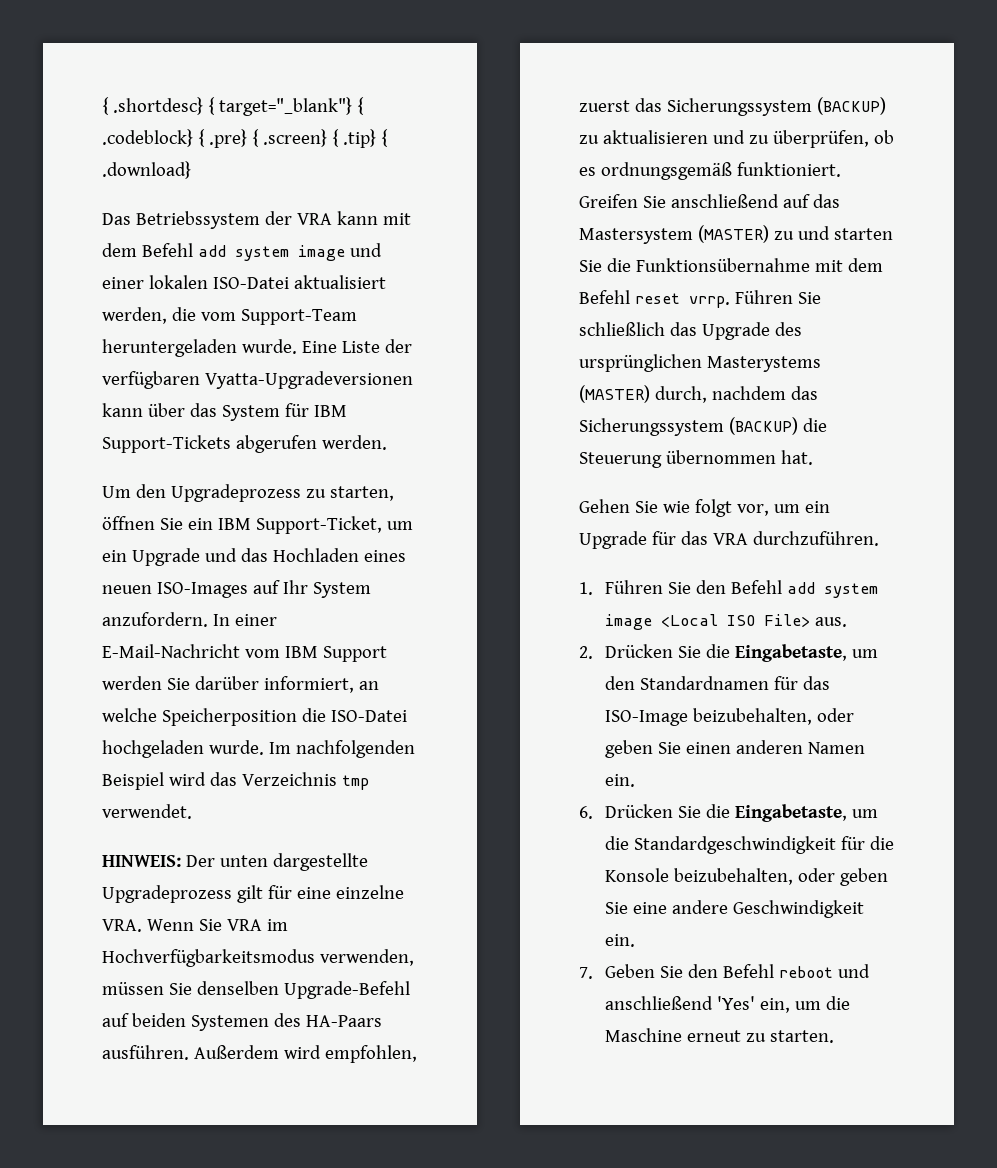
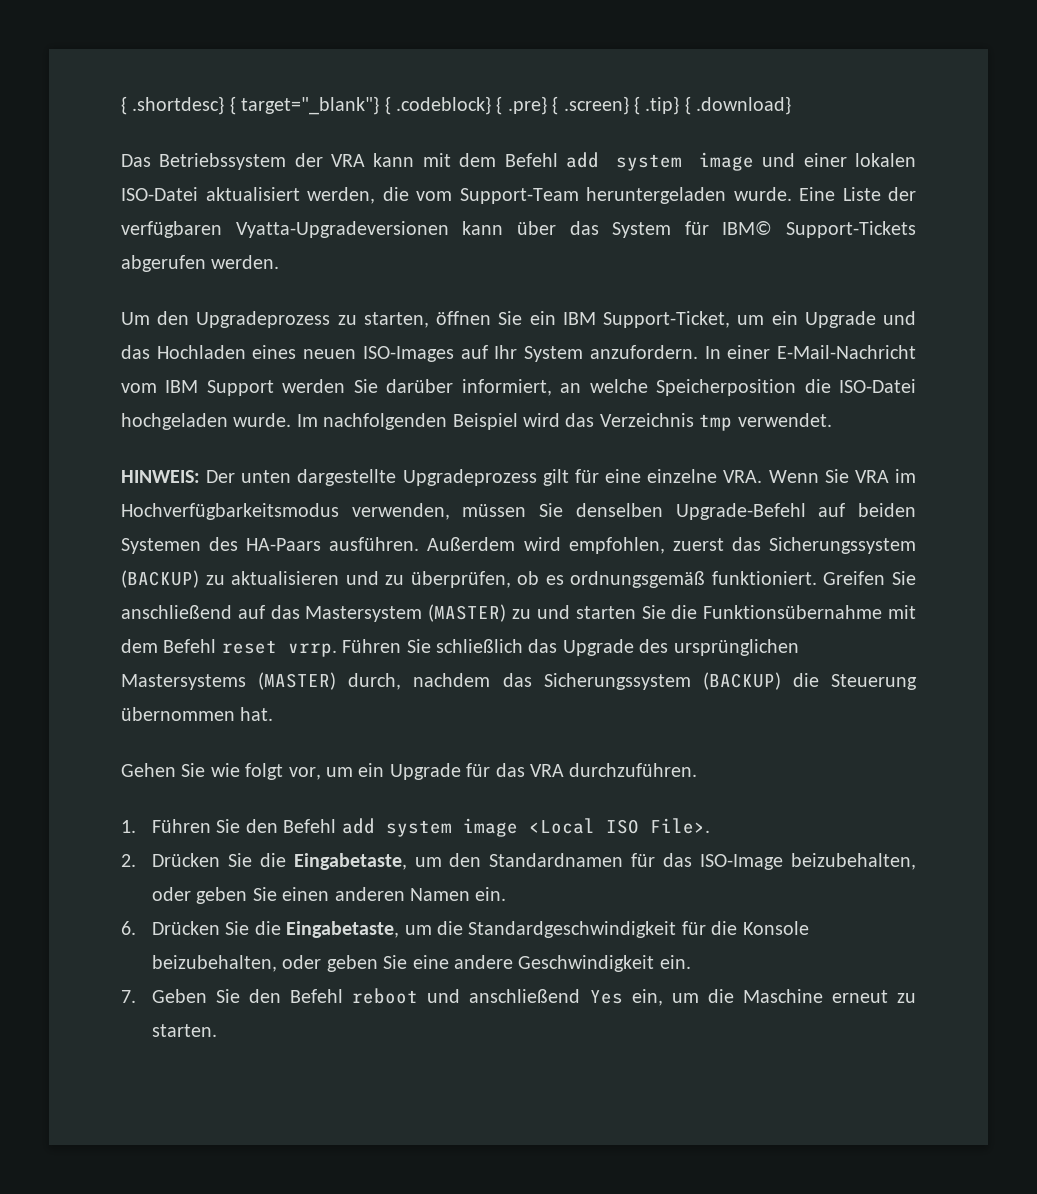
[313,405,347,417] IBM -> [722,221,773,235] IBM©
[706,356,821,372] Masterystems -> [121,674,246,690] Mastersystems
[764,614,848,627] File> aus. -> [649,818,710,834] File>.
[717,996,756,1010] 'Yes' -> [589,990,623,1004] Yes

